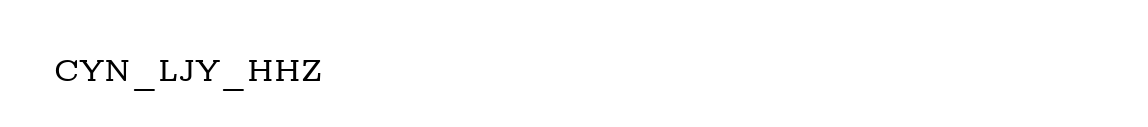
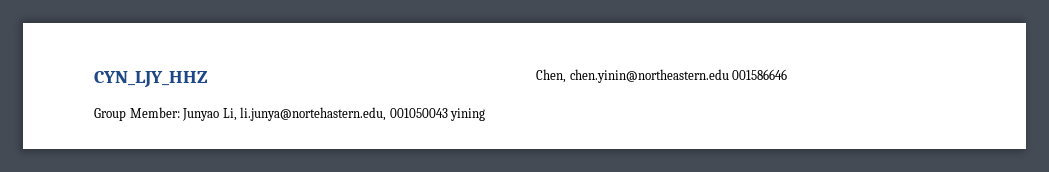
(322, 75) none -> [94,107,486,121] [536,69,788,83] // Group Member: Junyao Li, li.junya@nortehastern.edu, 001050043 yining Chen, chen.yinin@northeastern.edu 001586646

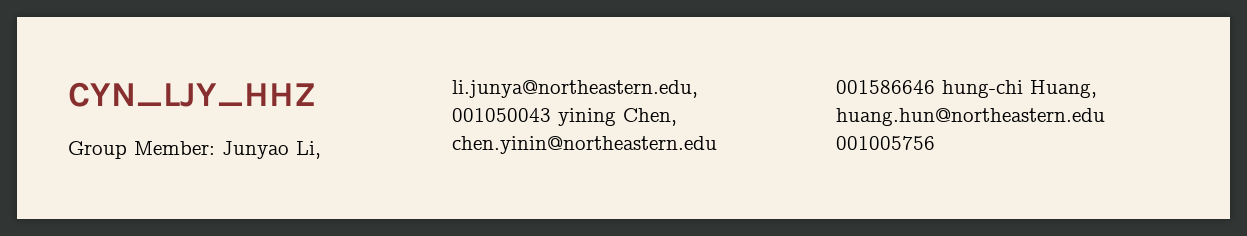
[240,107,387,121] li.junya@nortehastern.edu, -> [452,80,698,98] li.junya@northeastern.edu,
(788, 74) none -> [942,80,1097,98] [836,108,1105,126] [836,136,935,150] hung-chi Huang, huang.hun@northeastern.edu 001005756

